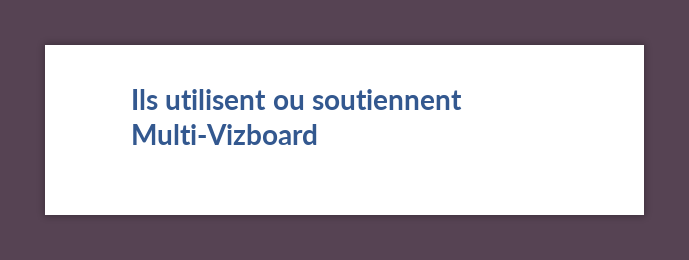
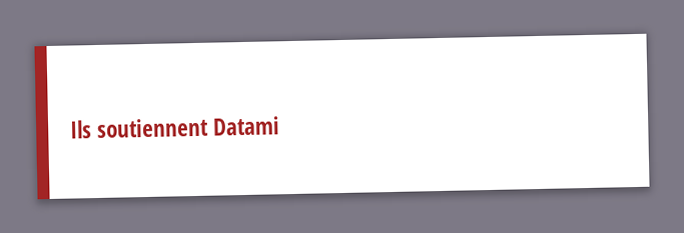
[165,89,463,110] [131,124,318,145] utilisent ou soutiennent Multi-Vizboard -> [97,116,281,138] soutiennent Datami

